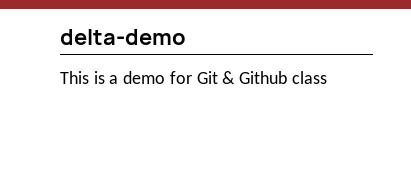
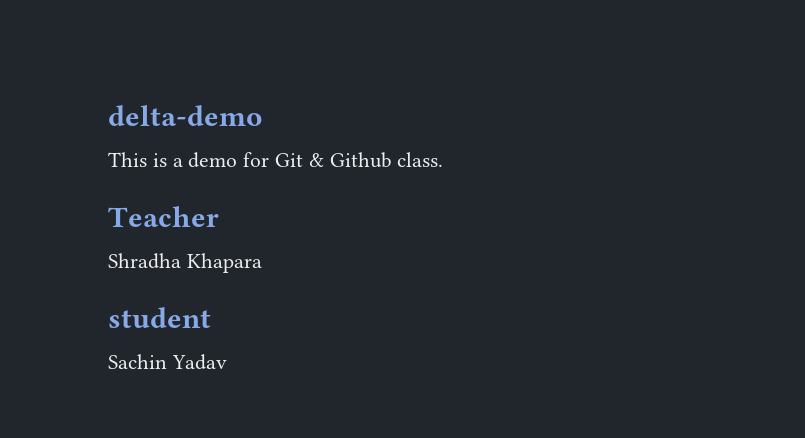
[291,71,327,84] class -> [397,152,444,167] [108,206,219,227] [108,253,262,273] [108,307,211,328] [108,354,227,370] class. // Teacher // Shradha Khapara // student // Sachin Yadav

